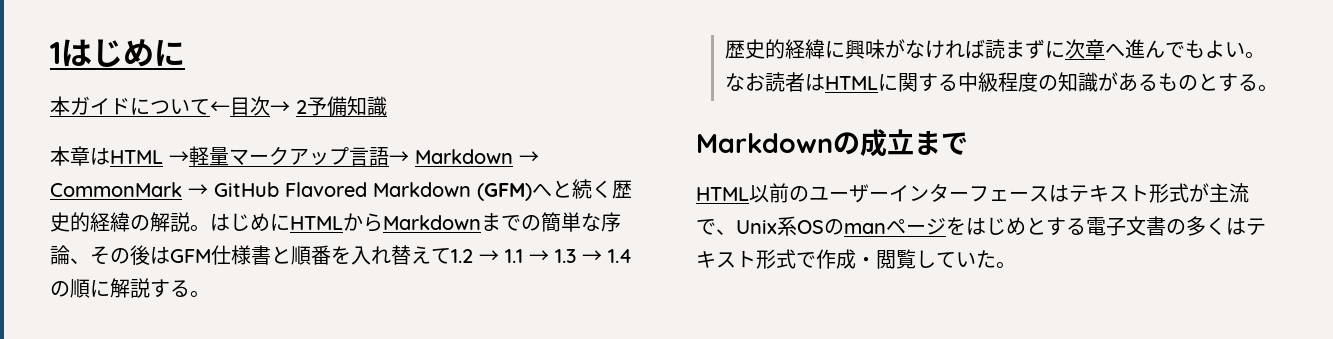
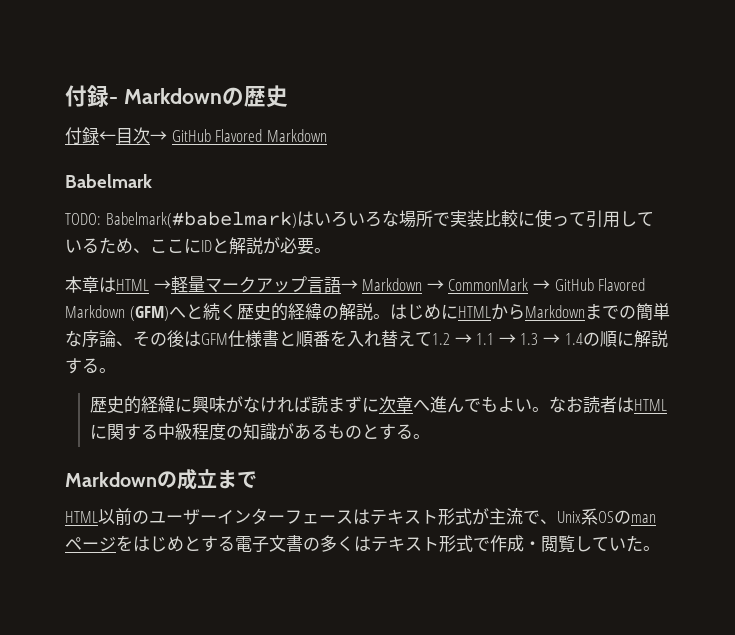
[50,39,185,67] [50,96,387,117] 1はじめに // 本ガイドについて←目次→ 2予備知識 -> [65,85,288,107] [65,127,327,145] [65,174,152,188] [65,209,654,228] [65,237,331,255] 付録- Markdownの歴史 // 付録←目次→ GitHub Flavored Markdown // Babelmark // TODO: Babelmark(#babelmark)はいろいろな場所で実装比較に使って引用しているため、ここにIDと解説が必要。

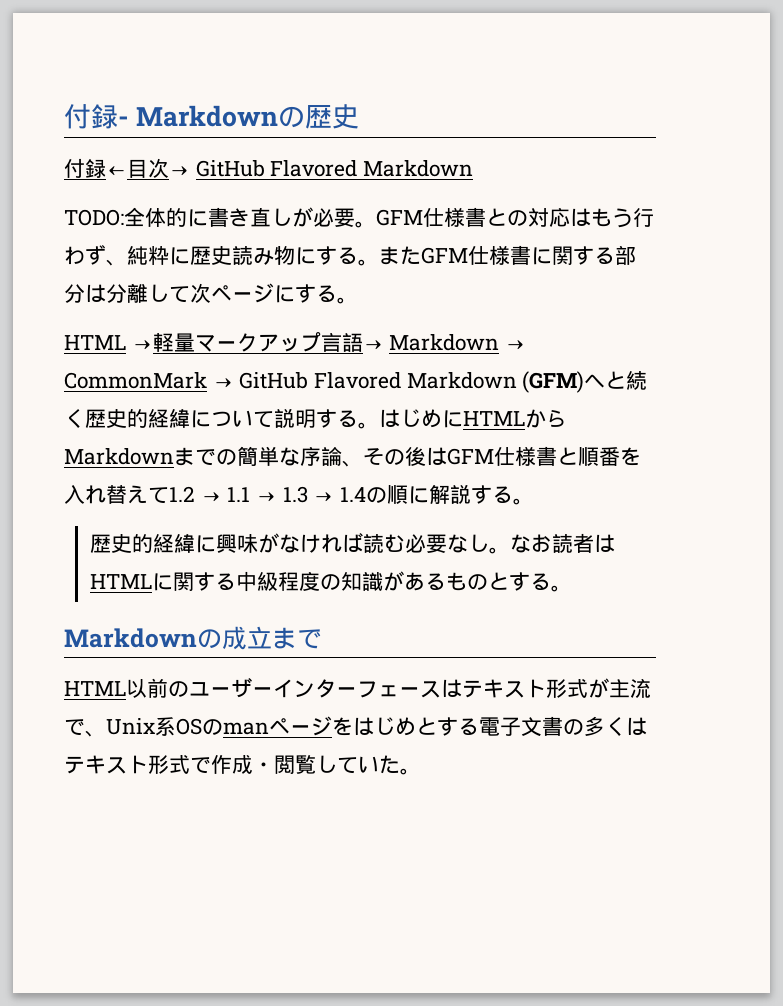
[65,174,152,188] // Babelmark -> (474, 168) none
[105,209,654,228] [65,237,331,255] [65,276,116,293] Babelmark(#babelmark)はいろいろな場所で実装比較に使って引用しているため、ここにIDと解説が必要。 // 本章は -> [124,207,654,228] [64,245,636,266] [64,283,358,304] 全体的に書き直しが必要。GFM仕様書との対応はもう行わず、純粋に歴史読み物にする。またGFM仕様書に関する部分は分離して次ページにする。 //
[321,303,373,321] の解説 -> [190,408,358,428] について説明する
[327,396,532,413] まずに次章へ進んでもよい -> [383,534,489,553] む必要なし

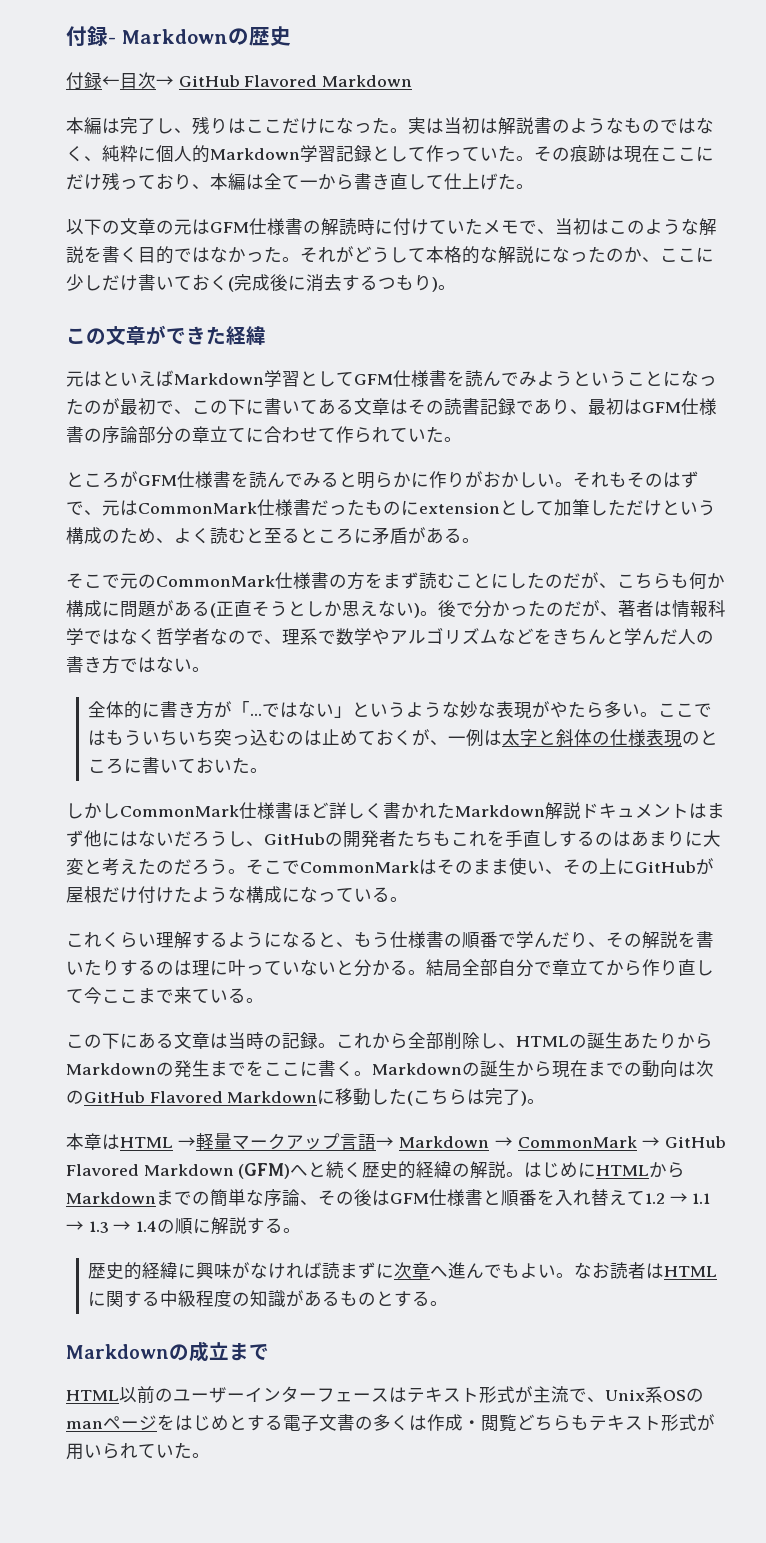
[64,207,654,228] [64,245,636,266] [64,283,358,304] TODO:全体的に書き直しが必要。GFM仕様書との対応はもう行わず、純粋に歴史読み物にする。またGFM仕様書に関する部分は分離して次ページにする。 // -> [66,117,714,135] [66,145,714,163] [66,173,534,191] [66,218,717,236] [66,246,714,264] [66,274,456,292] [66,325,266,345] [66,370,717,387] [66,398,717,415] [66,426,462,444] [66,471,699,489] [66,499,716,516] [66,527,480,544] [66,572,725,590] [66,600,726,618] [66,627,714,645] [66,656,210,674] [88,701,713,719] [88,729,719,747] [88,757,269,774] [66,802,725,820] [66,830,721,848] [66,857,714,876] [66,886,408,904] [66,931,714,949] [66,959,714,977] [66,987,264,1004] [66,1032,713,1049] [66,1060,714,1078] [66,1088,546,1106] [66,1133,120,1150] 本編は完了し、残りはここだけになった。実は当初は解説書のようなものではなく、純粋に個人的Markdown学習記録として作っていた。その痕跡は現在ここにだけ残っており、本編は全て一から書き直して仕上げた。 // 以下の文章の元はGFM仕様書の解読時に付けていたメモで、当初はこのような解説を書く目的ではなかった。それがどうして本格的な解説になったのか、ここに少しだけ書いておく(完成後に消去するつもり)。 // この文章ができた経緯 // 元はといえばMarkdown学習としてGFM仕様書を読んでみようということになったのが最初で、この下に書いてある文章はその読書記録であり、最初はGFM仕様書の序論部分の章立てに合わせて作られていた。 // ところがGFM仕様書を読んでみると明らかに作りがおかしい。それもそのはずで、元はCommonMark仕様書だったものにextensionとして加筆しただけという構成のため、よく読むと至るところに矛盾がある。 // そこで元のCommonMark仕様書の方をまず読むことにしたのだが、こちらも何か構成に問題がある(正直そうとしか思えない)。後で分かったのだが、著者は情報科学ではなく哲学者なので、理系で数学やアルゴリズムなどをきちんと学んだ人の書き方ではない。 // 全体的に書き方が「...ではない」というような妙な表現がやたら多い。ここではもういちいち突っ込むのは止めておくが、一例は太字と斜体の仕様表現のところに書いておいた。 // しかしCommonMark仕様書ほど詳しく書かれたMarkdown解説ドキュメントはまず他にはないだろうし、GitHubの開発者たちもこれを手直しするのはあまりに大変と考えたのだろう。そこでCommonMarkはそのまま使い、その上にGitHubが屋根だけ付けたような構成になっている。 // これくらい理解するようになると、もう仕様書の順番で学んだり、その解説を書いたりするのは理に叶っていないと分かる。結局全部自分で章立てから作り直して今ここまで来ている。 // この下にある文章は当時の記録。これから全部削除し、HTMLの誕生あたりからMarkdownの発生までをここに書く。Markdownの誕生から現在までの動向は次のGitHub Flavored Markdownに移動した(こちらは完了)。 // 本章は
[190,408,358,428] について説明する -> [452,1161,507,1179] の解説
[383,534,489,553] む必要なし -> [340,1262,557,1279] まずに次章へ進んでもよい
[64,754,337,774] テキスト形式で作成・閲覧し -> [427,1414,715,1432] [66,1443,138,1460] 作成・閲覧どちらもテキスト形式が用いられ

